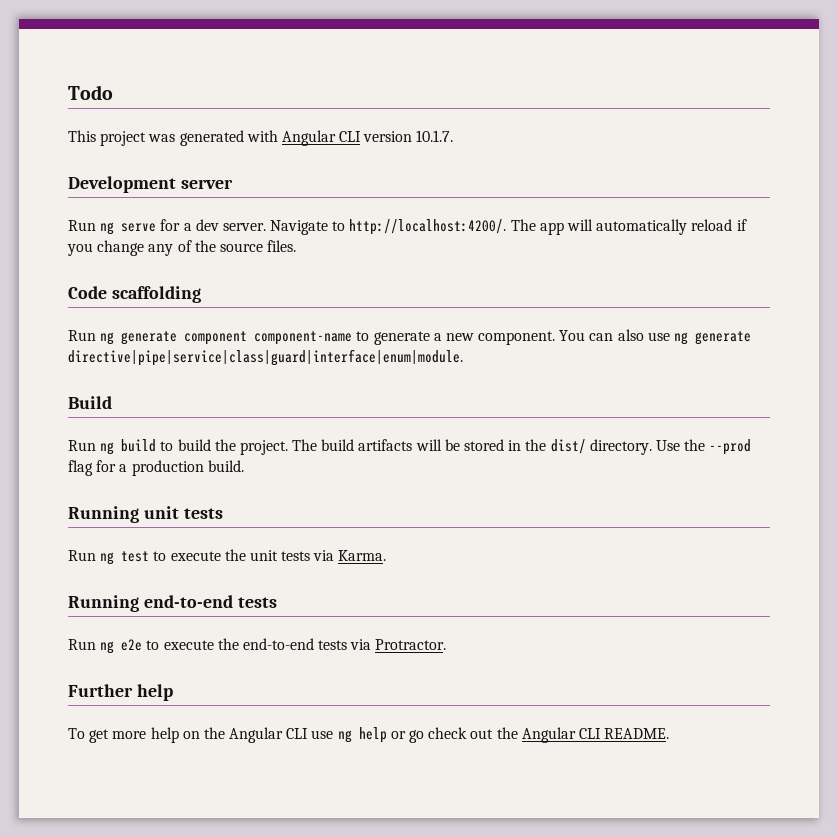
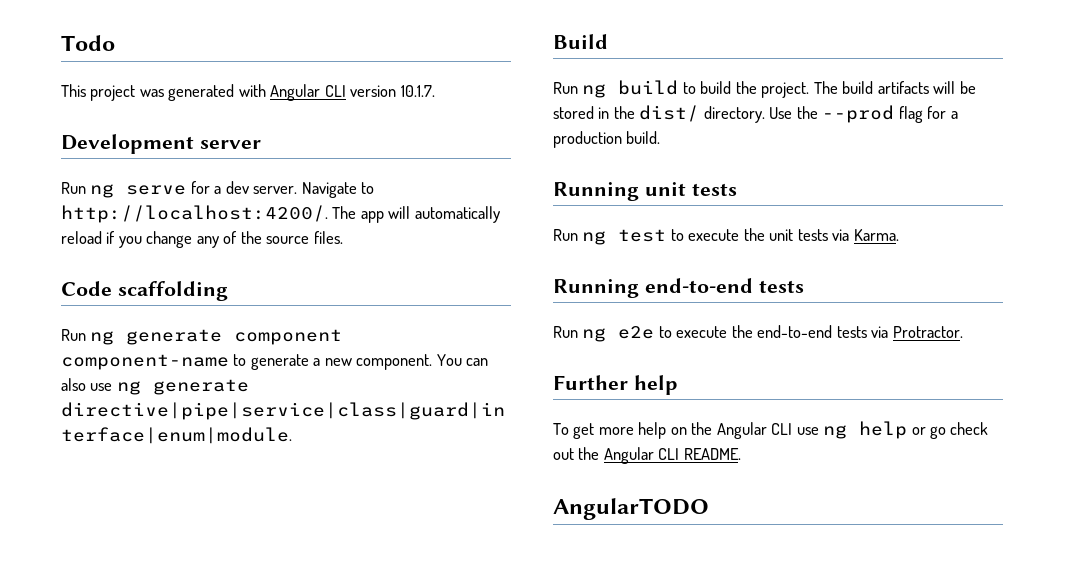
(670, 733) none -> [553,498,709,520] // AngularTODO

